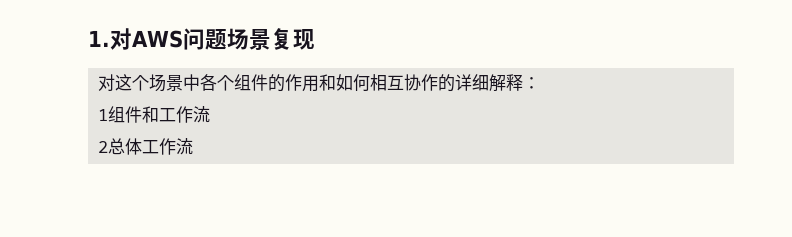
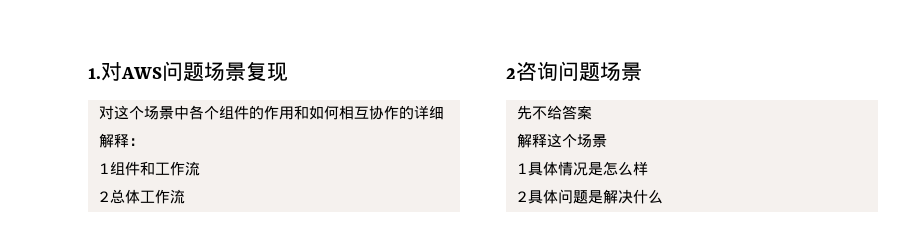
(194, 146) none -> [506,61,642,82] [517,105,593,120] [517,133,608,148] [517,161,649,176] [517,189,664,204] // 2咨询问题场景 // 先不给答案 // 解释这个场景 // 1具体情况是怎么样 // 2具体问题是解决什么

